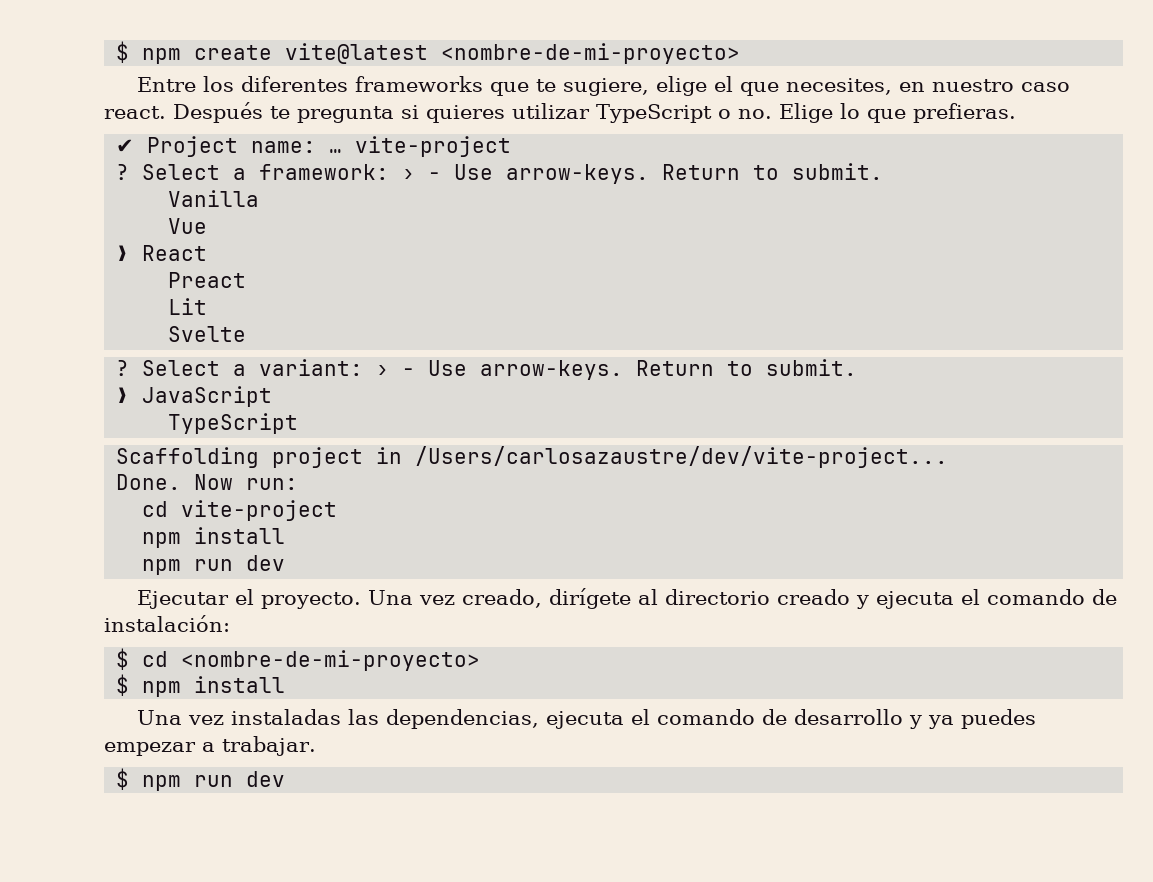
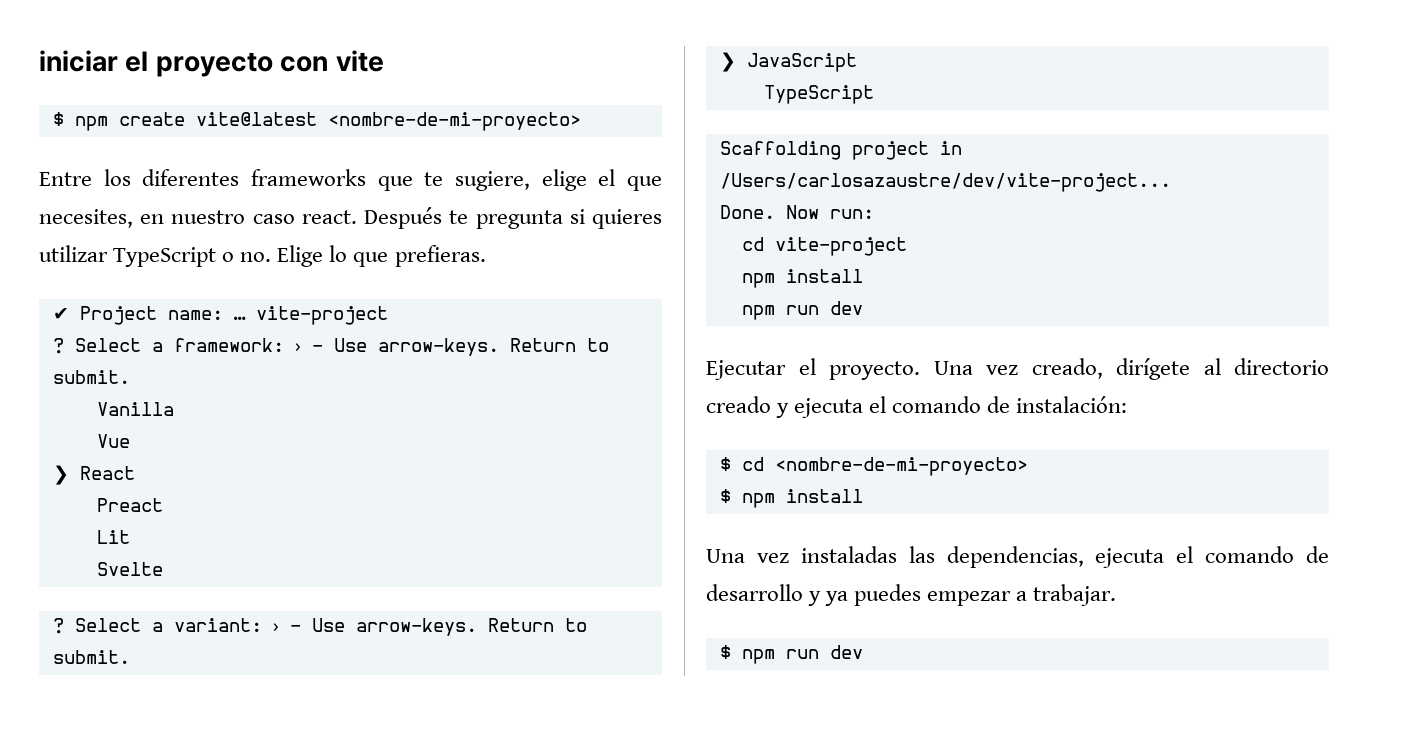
(116, 52) none -> [39,50,384,77] iniciar el proyecto con vite //

